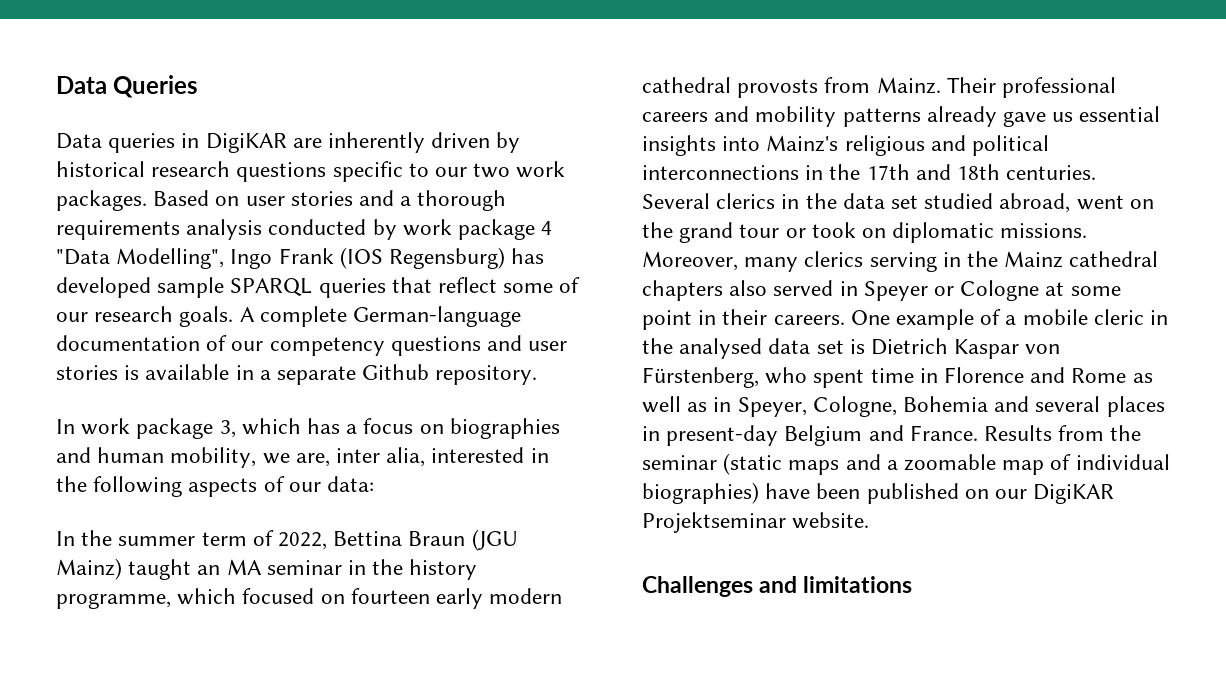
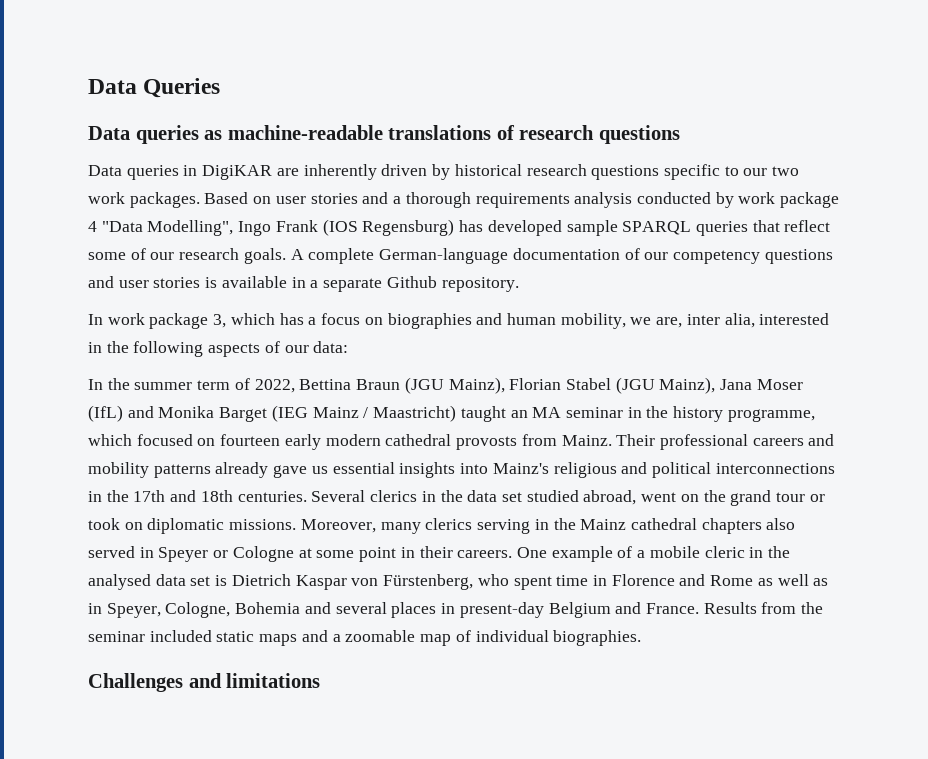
(199, 86) none -> [88,125,680,144] // Data queries as machine-readable translations of research questions
[56,558,122,580] Mainz) -> [448,377,803,394] [88,405,457,422] Mainz), Florian Stabel (JGU Mainz), Jana Moser (IfL) and Monika Barget (IEG Mainz / Maastricht)
[723,453,783,475] (static -> [149,630,255,642] included static
[642,482,1115,504] [642,512,870,533] biographies) have been published on our DigiKAR Projektseminar website. -> [553,630,642,646] biographies.

